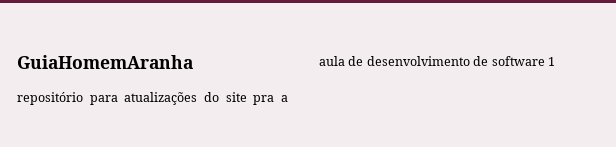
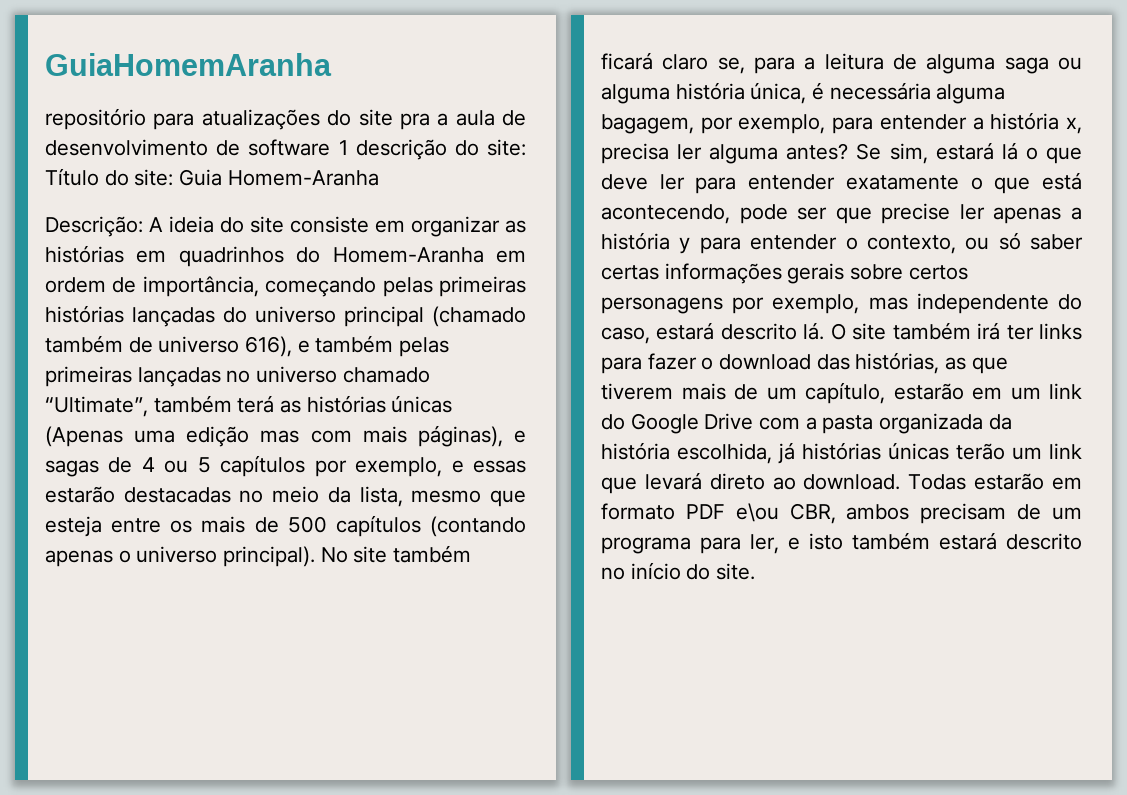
(555, 61) none -> [355,139,526,160] [45,168,379,186] [45,216,526,237] [45,245,526,267] [45,276,526,297] [45,305,526,327] [45,335,450,357] [45,366,430,387] [45,395,453,417] [45,425,526,447] [45,455,526,477] [45,486,526,507] [45,515,526,537] [45,545,472,567] [601,52,1082,74] [601,82,1006,104] [601,112,1082,134] [601,142,1082,164] [601,172,1082,194] [601,203,1082,224] [601,232,1083,254] [601,263,968,284] [601,293,1082,314] [601,322,1082,344] [601,352,1008,374] [601,382,1082,404] [601,413,1012,434] [601,442,1082,464] [601,472,1082,494] [601,503,1082,524] [601,532,1082,554] [601,562,756,580] descrição do site: Título do site: Guia Homem-Aranha // Descrição: A ideia do site consiste em organizar as histórias em quadrinhos do Homem-Aranha em ordem de importância, começando pelas primeiras histórias lançadas do universo principal (chamado também de universo 616), e também pelas primeiras lançadas no universo chamado “Ultimate”, também terá as histórias únicas (Apenas uma edição mas com mais páginas), e sagas de 4 ou 5 capítulos por exemplo, e essas estarão destacadas no meio da lista, mesmo que esteja entre os mais de 500 capítulos (contando apenas o universo principal). No site também ficará claro se, para a leitura de alguma saga ou alguma história única, é necessária alguma bagagem, por exemplo, para entender a história x, precisa ler alguma antes? Se sim, estará lá o que deve ler para entender exatamente o que está acontecendo, pode ser que precise ler apenas a história y para entender o contexto, ou só saber certas informações gerais sobre certos personagens por exemplo, mas independente do caso, estará descrito lá. O site também irá ter links para fazer o download das histórias, as que tiverem mais de um capítulo, estarão em um link do Google Drive com a pasta organizada da história escolhida, já histórias únicas terão um link que levará direto ao download. Todas estarão em formato PDF e\ou CBR, ambos precisam de um programa para ler, e isto também estará descrito no início do site.

